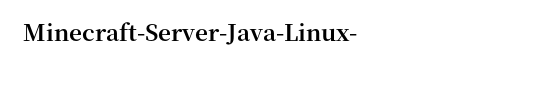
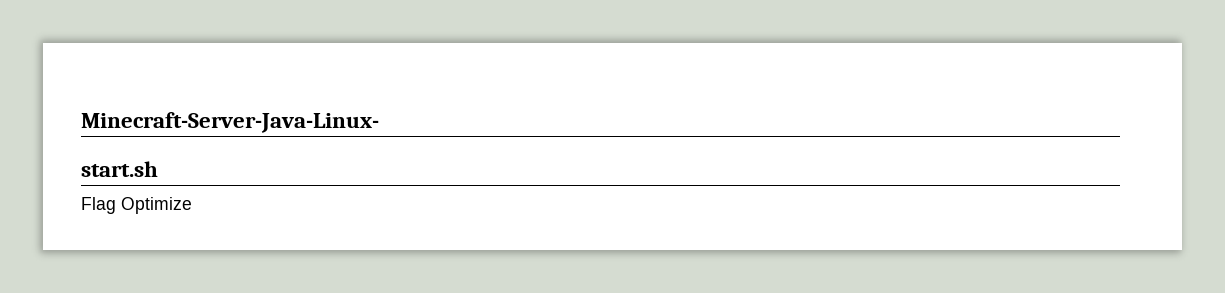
(357, 33) none -> [81,161,158,177] [81,197,192,214] // start.sh // Flag Optimize

